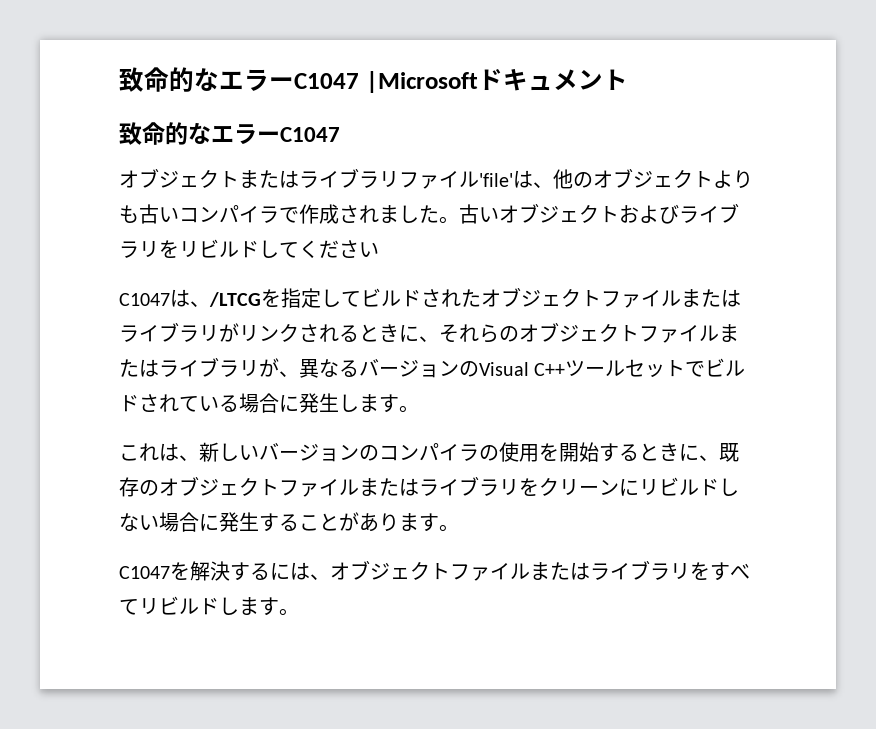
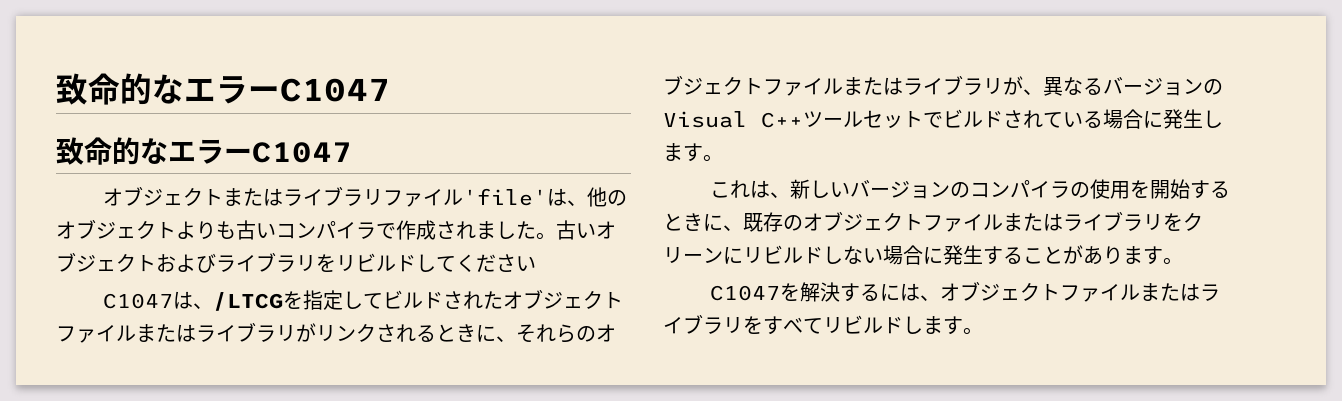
[119,67,628,93] 致命的なエラーC1047 |Microsoftドキュメント -> [56,73,390,105] 致命的なエラーC1047

